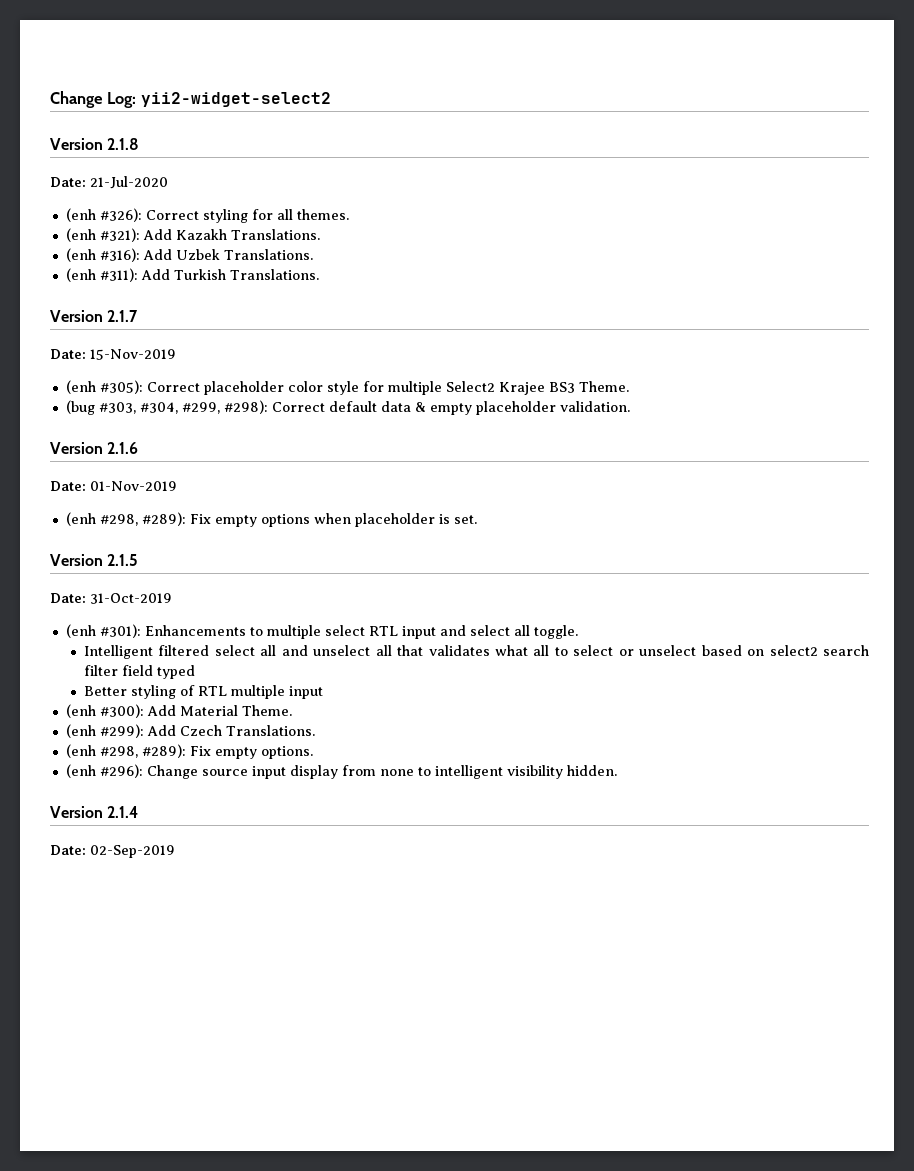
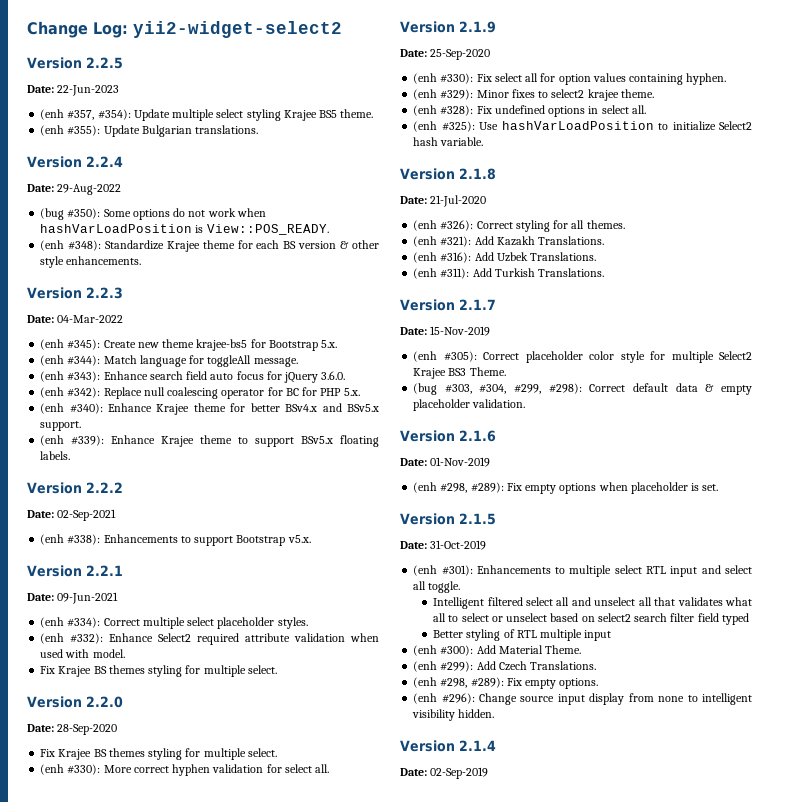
(331, 99) none -> [27,57,123,69] [27,85,120,96] [40,109,374,121] [40,125,259,137] [27,156,123,168] [27,184,122,195] [40,208,266,220] [40,224,329,235] [40,240,379,252] [40,256,142,268] [27,287,123,299] [27,315,124,323] [40,339,338,351] [40,355,298,367] [40,371,346,383] [40,387,360,399] [40,403,379,415] [40,421,82,431] [40,435,379,447] [40,451,71,460] [27,482,123,494] [27,509,117,521] [40,534,311,546] [27,565,123,577] [27,592,119,604] [40,617,308,629] [40,633,379,645] [40,649,125,658] [40,665,277,677] [27,696,123,708] [27,724,118,735] [40,748,277,760] [40,764,330,776] [400,21,496,33] [400,49,491,60] [413,73,727,85] [413,89,654,101] [413,105,646,117] [413,121,753,132] [413,137,484,146] // Version 2.2.5 // Date: 22-Jun-2023 // (enh #357, #354): Update multiple select styling Krajee BS5 theme. // (enh #355): Update Bulgarian translations. // Version 2.2.4 // Date: 29-Aug-2022 // (bug #350): Some options do not work when hashVarLoadPosition is View::POS_READY. // (enh #348): Standardize Krajee theme for each BS version & other style enhancements. // Version 2.2.3 // Date: 04-Mar-2022 // (enh #345): Create new theme krajee-bs5 for Bootstrap 5.x. // (enh #344): Match language for toggleAll message. // (enh #343): Enhance search field auto focus for jQuery 3.6.0. // (enh #342): Replace null coalescing operator for BC for PHP 5.x. // (enh #340): Enhance Krajee theme for better BSv4.x and BSv5.x support. // (enh #339): Enhance Krajee theme to support BSv5.x floating labels. // Version 2.2.2 // Date: 02-Sep-2021 // (enh #338): Enhancements to support Bootstrap v5.x. // Version 2.2.1 // Date: 09-Jun-2021 // (enh #334): Correct multiple select placeholder styles. // (enh #332): Enhance Select2 required attribute validation when used with model. // Fix Krajee BS themes styling for multiple select. // Version 2.2.0 // Date: 28-Sep-2020 // Fix Krajee BS themes styling for multiple select. // (enh #330): More correct hyphen validation for select all. // Version 2.1.9 // Date: 25-Sep-2020 // (enh #330): Fix select all for option values containing hyphen. // (enh #329): Minor fixes to select2 krajee theme. // (enh #328): Fix undefined options in select all. // (enh #325): Use hashVarLoadPosition to initialize Select2 hash variable.

